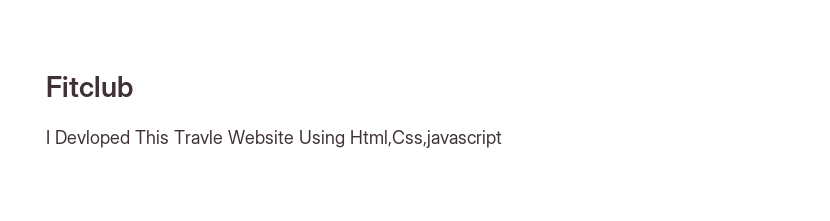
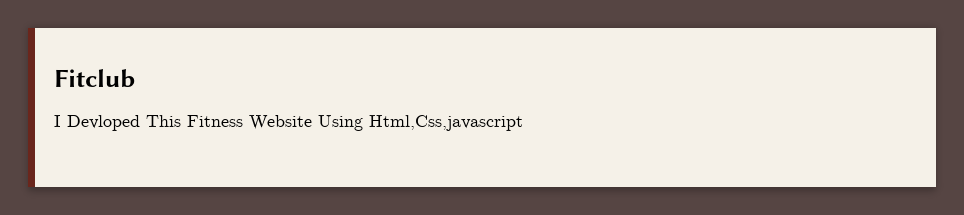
[174,130,223,144] Travle -> [187,115,243,127] Fitness

